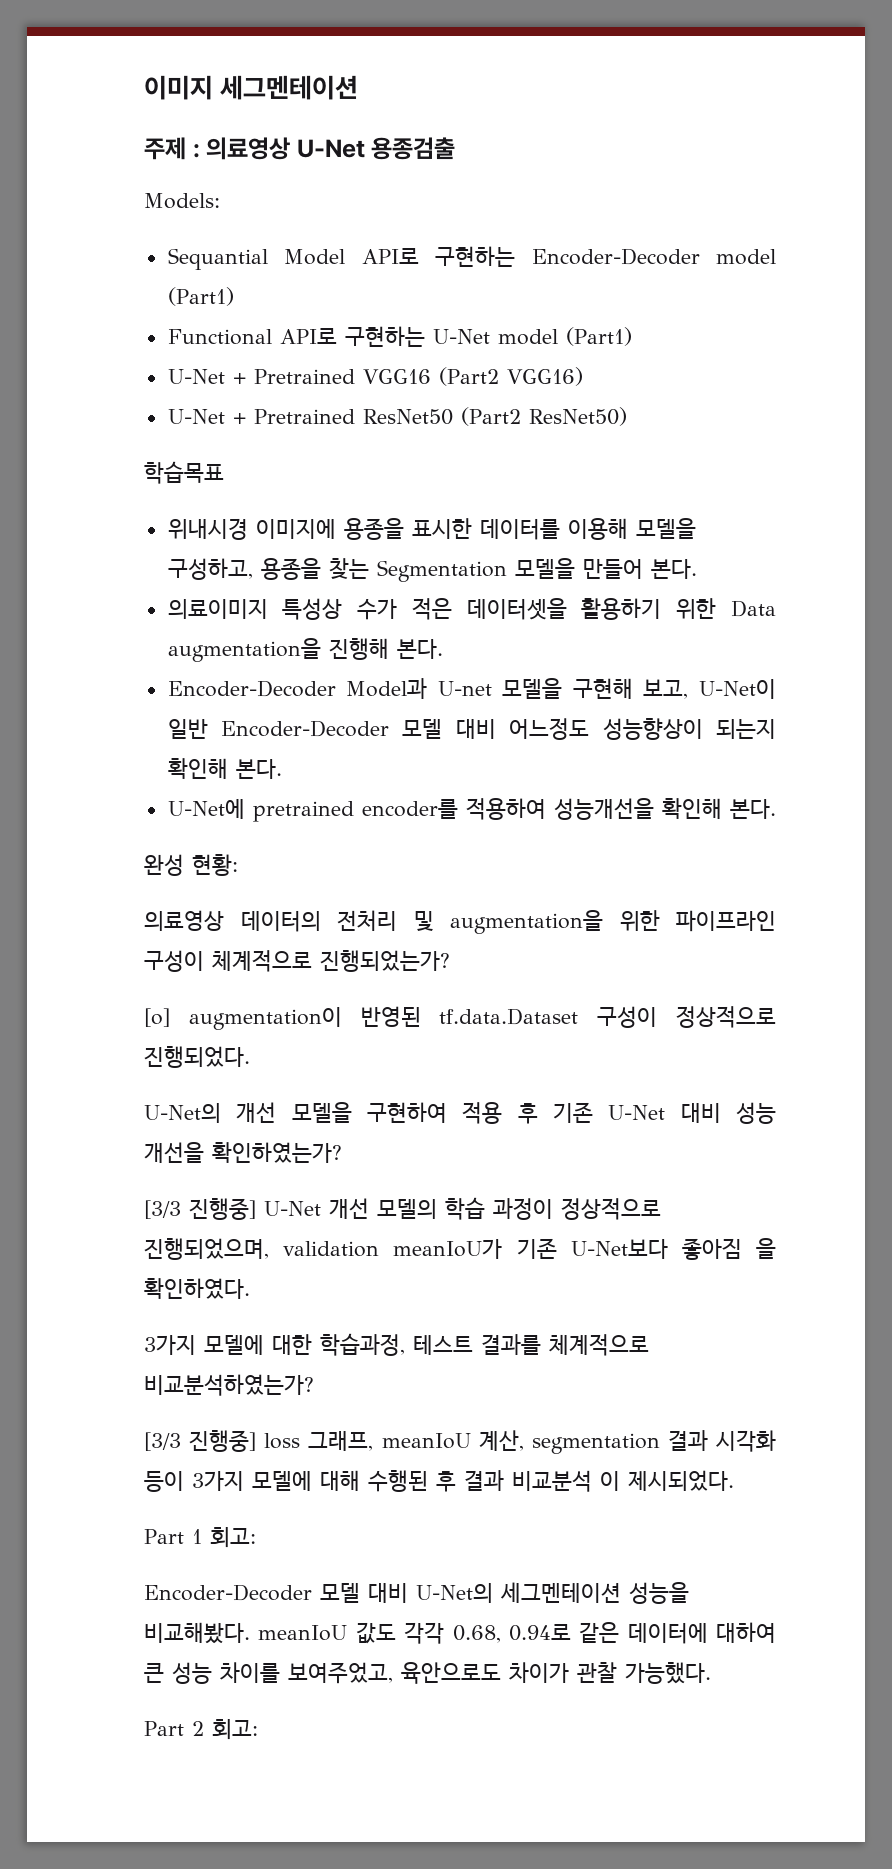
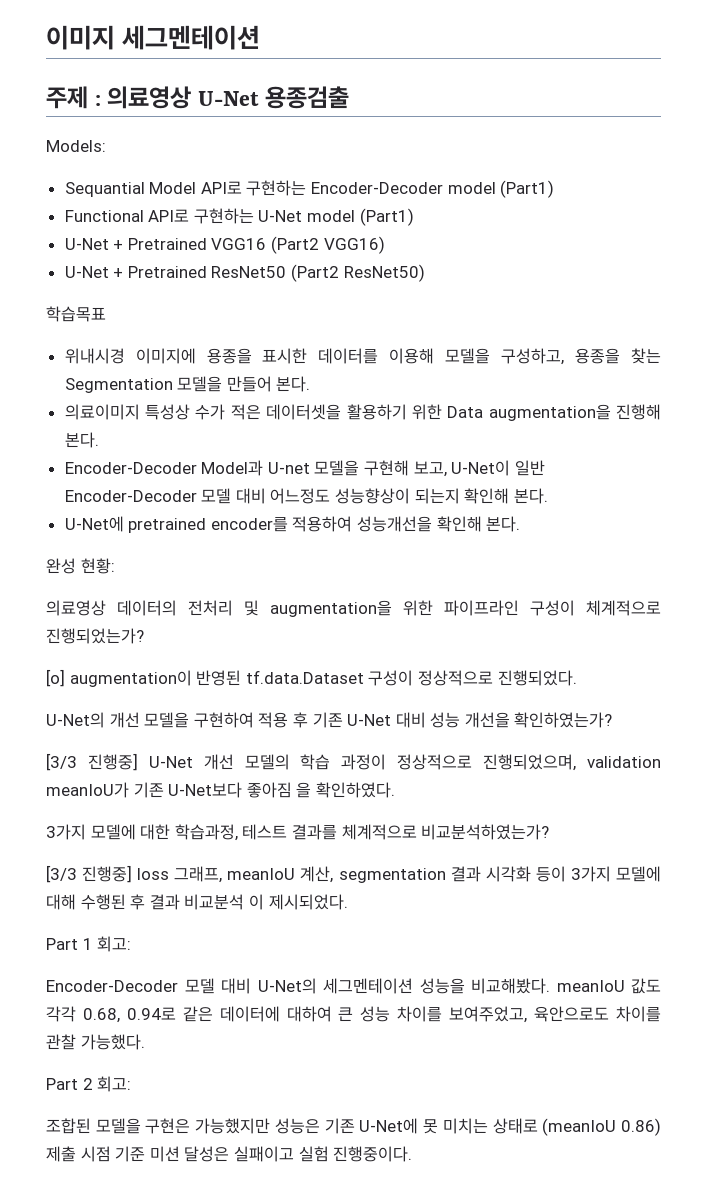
[509,1662,569,1683] 차이가 -> [616,1006,662,1022] 차이를
(258, 1729) none -> [46,1118,662,1136] [46,1146,413,1162] // 조합된 모델을 구현은 가능했지만 성능은 기존 U-Net에 못 미치는 상태로 (meanIoU 0.86) 제출 시점 기준 미션 달성은 실패이고 실험 진행중이다.

